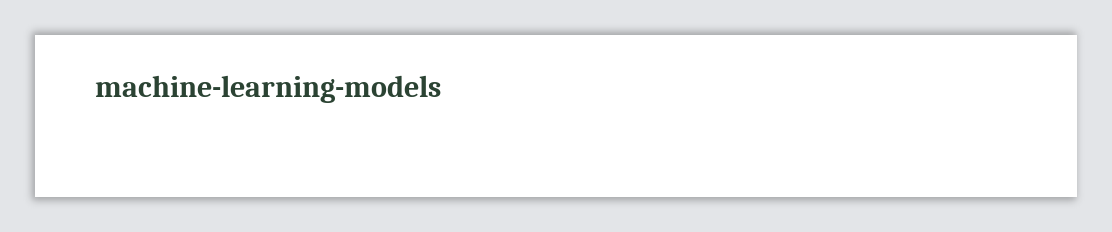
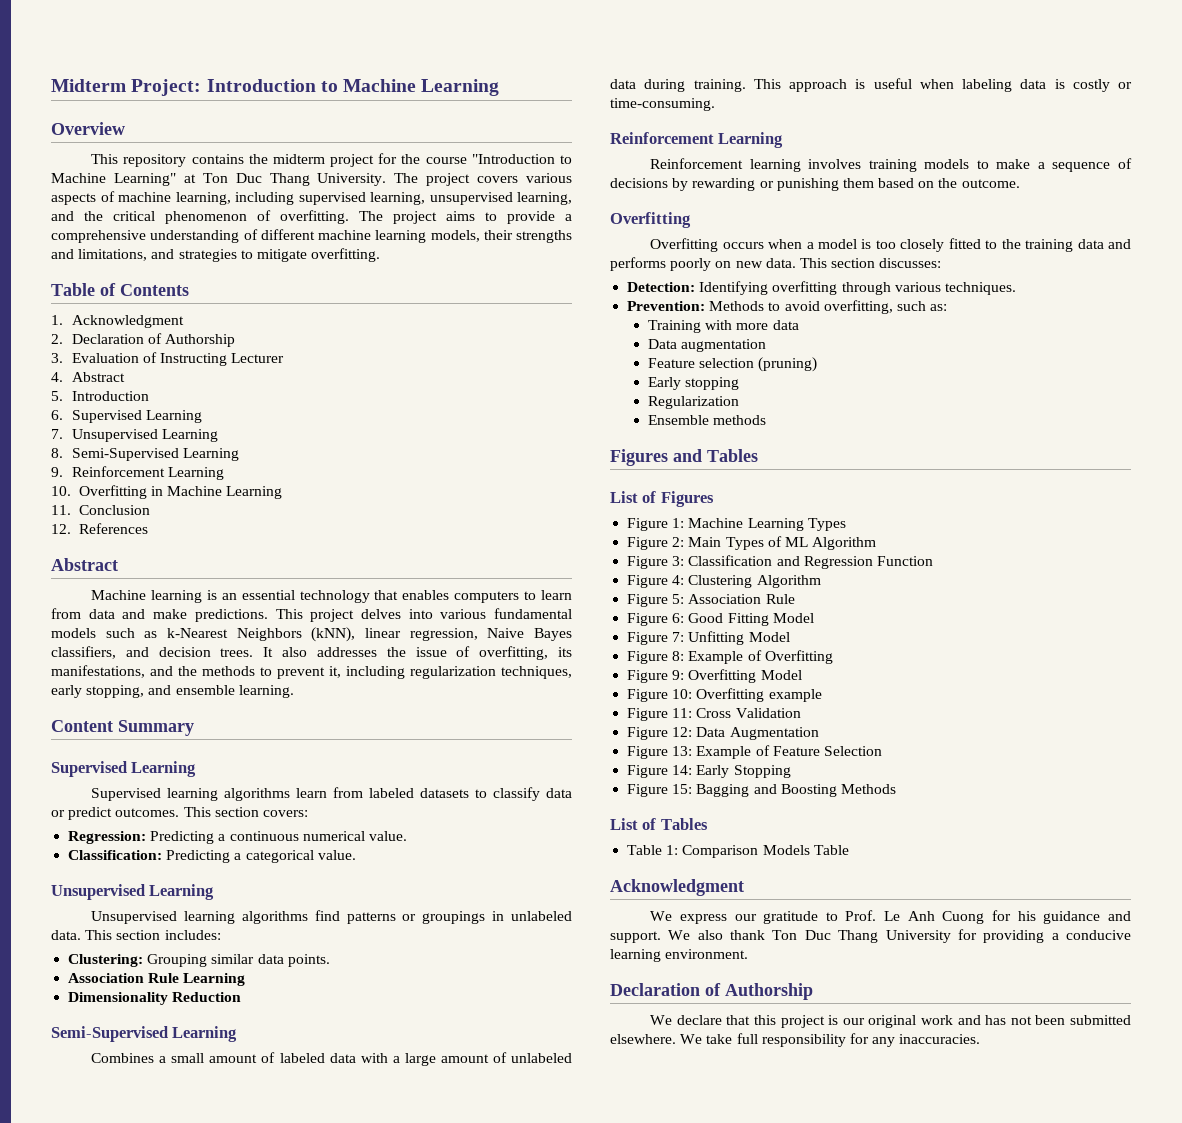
[95,75,441,103] machine-learning-models -> [51,79,500,96] [51,122,125,135] [91,153,572,167] [51,173,572,186] [51,191,572,205] [51,210,572,224] [51,229,572,243] [51,248,381,262] [51,283,189,296] [51,315,184,328] [51,333,236,347] [51,352,285,366] [51,372,125,382] [51,391,149,401] [51,410,203,423] [51,429,219,442] [51,448,240,461] [51,466,225,480] [51,485,283,499] [51,505,150,515] [51,523,148,534] [51,558,118,571] [91,590,573,603] [51,608,572,622] [51,627,572,642] [51,646,572,660] [51,665,572,679] [51,685,294,698] [51,720,194,736] [51,761,197,777] [91,787,572,801] [51,807,308,820] [68,831,407,844] [68,850,356,863] [51,884,215,900] [91,910,573,924] [51,930,221,940] [68,954,330,967] [68,973,246,986] [68,992,242,1005] [51,1026,238,1042] [91,1052,572,1066] [610,78,1132,92] [610,98,715,111] [610,132,784,148] [650,158,1132,172] [610,178,1020,191] [610,212,691,228] [650,238,1131,252] [610,257,942,271] [627,281,1016,295] [627,300,948,314] [647,320,799,333] [647,339,767,352] [647,357,818,372] [647,377,740,390] [647,396,739,409] [647,415,767,425] [610,449,758,466] [610,491,714,507] [627,518,846,531] [627,536,877,550] [627,555,933,569] [627,575,821,588] [627,594,795,607] [627,613,814,626] [627,631,790,645] [627,650,833,664] [627,669,802,683] [627,688,822,702] [627,708,801,721] [627,727,819,740] [627,745,882,759] [627,765,791,778] [627,784,896,797] [610,818,708,830] [627,845,849,858] [610,879,744,896] [650,910,1131,924] [610,929,1131,943] [610,949,749,962] [610,983,813,1000] [650,1015,1131,1028] [610,1033,981,1047] Midterm Project: Introduction to Machine Learning // Overview // This repository contains the midterm project for the course "Introduction to Machine Learning" at Ton Duc Thang University. The project covers various aspects of machine learning, including supervised learning, unsupervised learning, and the critical phenomenon of overfitting. The project aims to provide a comprehensive understanding of different machine learning models, their strengths and limitations, and strategies to mitigate overfitting. // Table of Contents // 1. Acknowledgment // 2. Declaration of Authorship // 3. Evaluation of Instructing Lecturer // 4. Abstract // 5. Introduction // 6. Supervised Learning // 7. Unsupervised Learning // 8. Semi-Supervised Learning // 9. Reinforcement Learning // 10. Overfitting in Machine Learning // 11. Conclusion // 12. References // Abstract // Machine learning is an essential technology that enables computers to learn from data and make predictions. This project delves into various fundamental models such as k-Nearest Neighbors (kNN), linear regression, Naive Bayes classifiers, and decision trees. It also addresses the issue of overfitting, its manifestations, and the methods to prevent it, including regularization techniques, early stopping, and ensemble learning. // Content Summary // Supervised Learning // Supervised learning algorithms learn from labeled datasets to classify data or predict outcomes. This section covers: // Regression: Predicting a continuous numerical value. // Classification: Predicting a categorical value. // Unsupervised Learning // Unsupervised learning algorithms find patterns or groupings in unlabeled data. This section includes: // Clustering: Grouping similar data points. // Association Rule Learning // Dimensionality Reduction // Semi-Supervised Learning // Combines a small amount of labeled data with a large amount of unlabeled data during training. This approach is useful when labeling data is costly or time-consuming. // Reinforcement Learning // Reinforcement learning involves training models to make a sequence of decisions by rewarding or punishing them based on the outcome. // Overfitting // Overfitting occurs when a model is too closely fitted to the training data and performs poorly on new data. This section discusses: // Detection: Identifying overfitting through various techniques. // Prevention: Methods to avoid overfitting, such as: // Training with more data // Data augmentation // Feature selection (pruning) // Early stopping // Regularization // Ensemble methods // Figures and Tables // List of Figures // Figure 1: Machine Learning Types // Figure 2: Main Types of ML Algorithm // Figure 3: Classification and Regression Function // Figure 4: Clustering Algorithm // Figure 5: Association Rule // Figure 6: Good Fitting Model // Figure 7: Unfitting Model // Figure 8: Example of Overfitting // Figure 9: Overfitting Model // Figure 10: Overfitting example // Figure 11: Cross Validation // Figure 12: Data Augmentation // Figure 13: Example of Feature Selection // Figure 14: Early Stopping // Figure 15: Bagging and Boosting Methods // List of Tables // Table 1: Comparison Models Table // Acknowledgment // We express our gratitude to Prof. Le Anh Cuong for his guidance and support. We also thank Ton Duc Thang University for providing a conducive learning environment. // Declaration of Authorship // We declare that this project is our original work and has not been submitted elsewhere. We take full responsibility for any inaccuracies.

